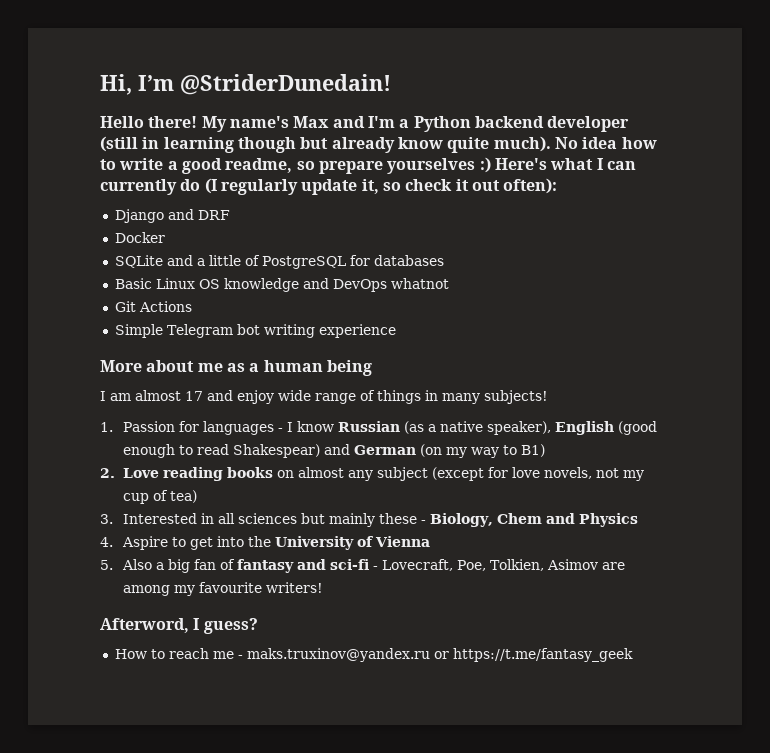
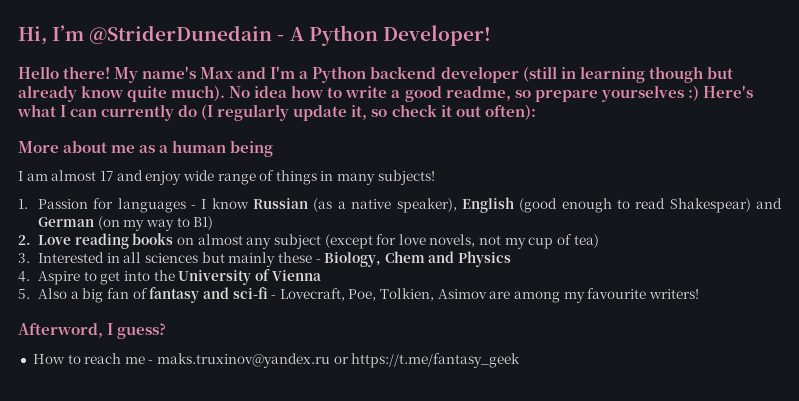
[180,74,391,95] @StriderDunedain! -> [89,25,491,46] @StriderDunedain - A Python Developer!
[114,209,230,223] [114,232,165,243] [114,255,444,269] [114,278,449,292] [114,301,192,312] [114,324,396,338] // Django and DRF // Docker // SQLite and a little of PostgreSQL for databases // Basic Linux OS knowledge and DevOps whatnot // Git Actions // Simple Telegram bot writing experience -> (536, 112) none

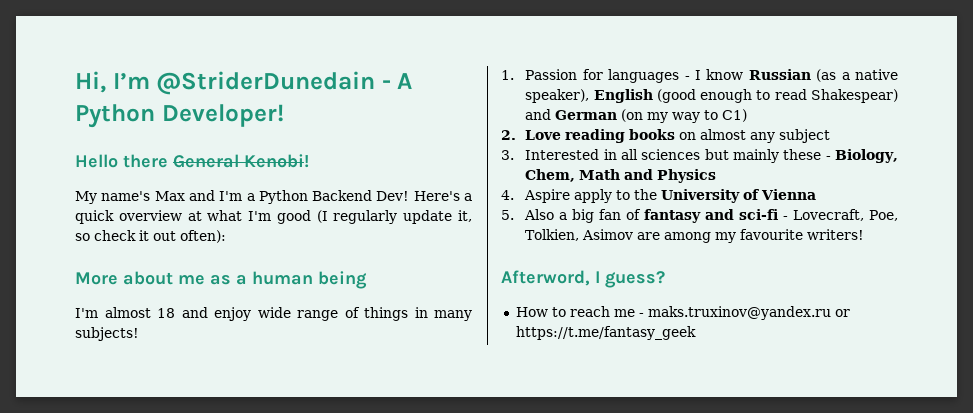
[63,66,111,79] there! -> [123,154,309,168] there General Kenobi! //
[370,66,733,83] [18,85,753,102] [17,104,198,121] backend developer (still in learning though but already know quite much). No idea how to write a good readme, so prepare yourselves :) Here's what I can currently do -> [312,190,473,201] [75,210,311,224] Backend Dev! Here's a quick overview at what I'm good
[18,170,113,181] I am almost 17 -> [75,307,175,318] I'm almost 18
[193,216,214,230] B1) -> [722,109,748,122] C1)
[324,234,599,249] (except for love novels, not my cup of tea) -> (831, 136) none
[384,251,425,263] Chem -> [525,169,621,182] Chem, Math
[83,271,150,285] to get into -> [574,189,631,203] apply to

